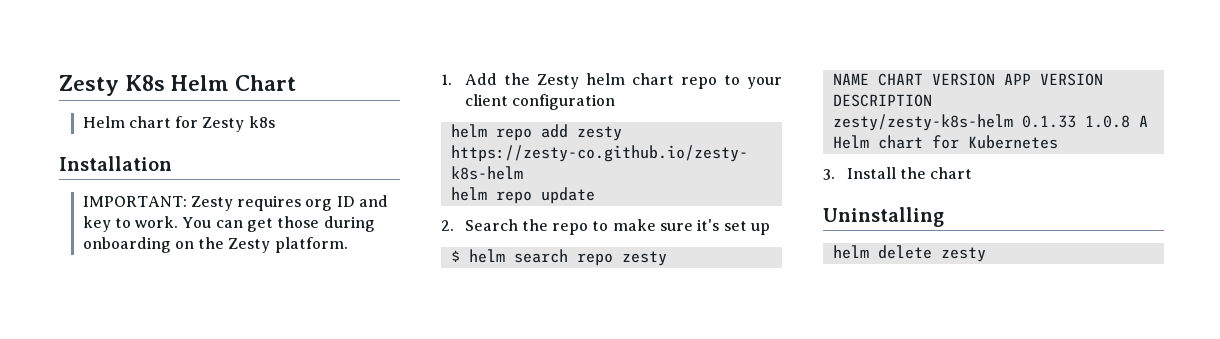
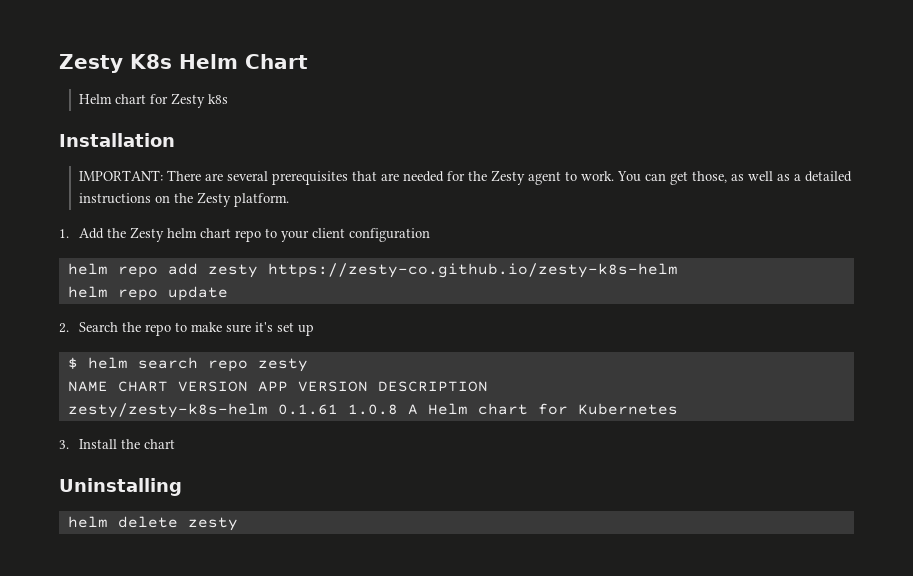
[190,195,389,211] [82,216,111,232] Zesty requires org ID and key -> [166,170,561,185] There are several prerequisites that are needed for the Zesty agent
[277,216,375,232] [82,237,171,253] those during onboarding -> [691,171,852,183] [78,193,151,204] those, as well as a detailed instructions
[1021,115,1076,128] 0.1.33 -> [277,404,338,415] 0.1.61

